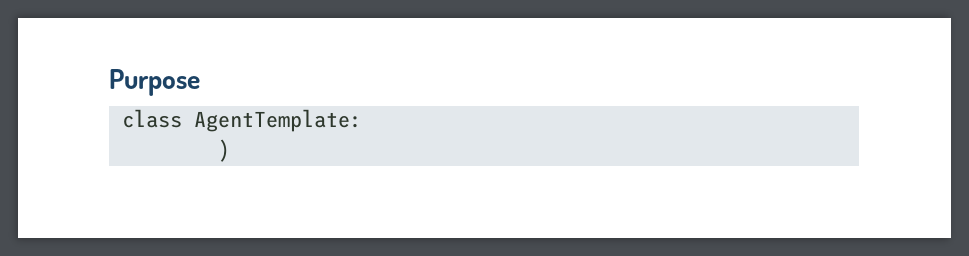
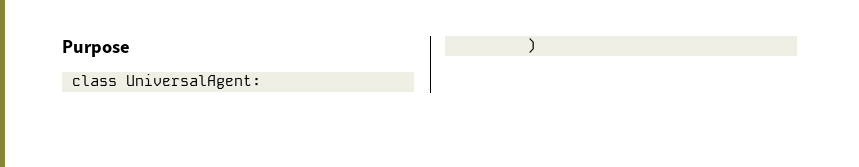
[193,109,362,132] AgentTemplate: -> [125,74,261,89] UniversalAgent:

